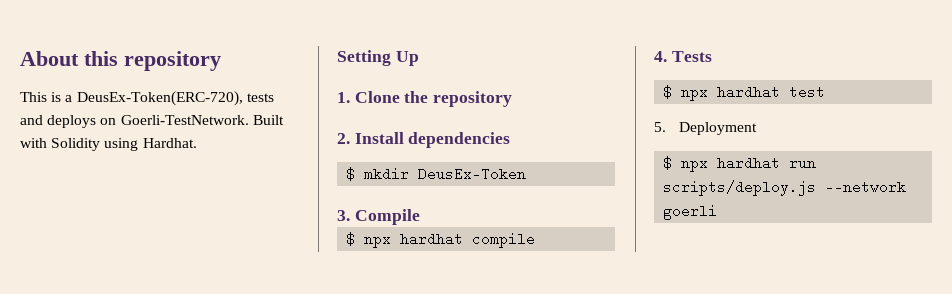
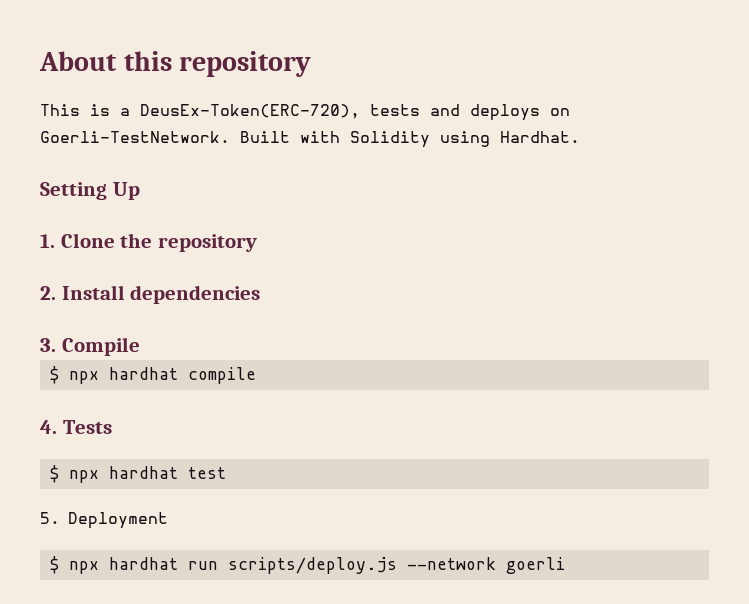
[346,167,527,181] // $ mkdir DeusEx-Token -> (261, 294) none

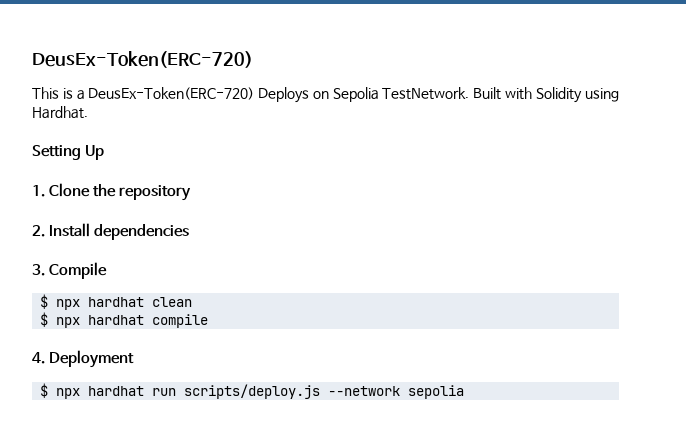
[39,51,312,77] About this repository -> [32,51,253,68] DeusEx-Token(ERC-720)
[140,104,570,121] [40,131,230,143] DeusEx-Token(ERC-720), tests and deploys on Goerli-TestNetwork. -> [88,87,470,103] DeusEx-Token(ERC-720) Deploys on Sepolia TestNetwork.
(140, 346) none -> [40,294,193,310] // $ npx hardhat clean
[62,420,112,434] [49,465,226,483] [40,512,60,524] Tests // $ npx hardhat test // 5. -> (45, 358) none
[505,557,565,574] goerli -> [408,385,465,399] sepolia

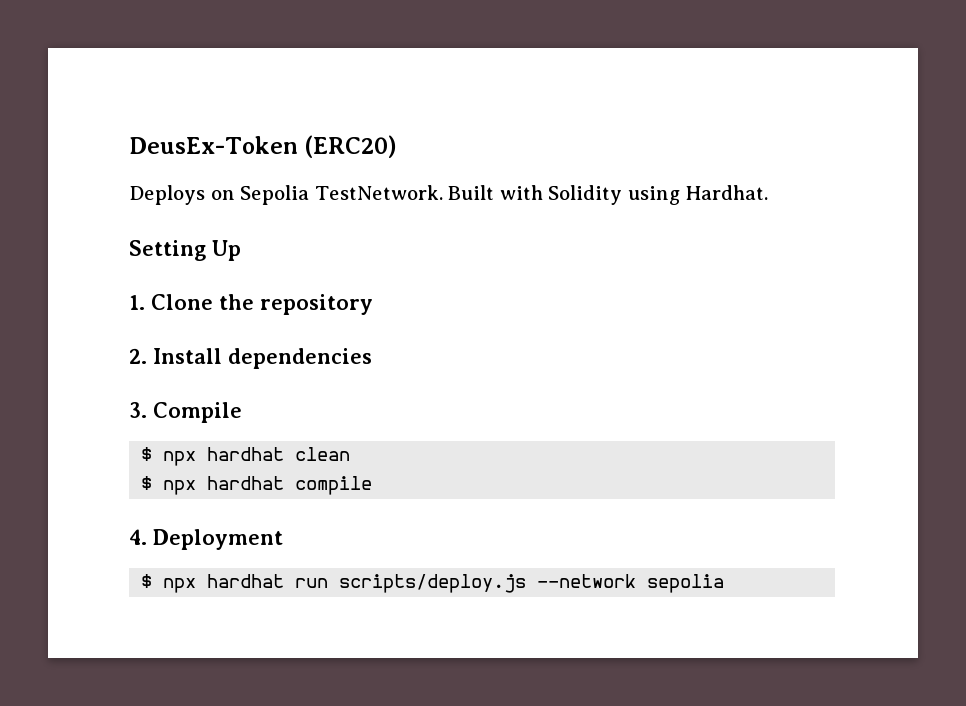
[32,51,253,68] [32,87,255,100] DeusEx-Token(ERC-720) // This is a DeusEx-Token(ERC-720) -> [129,135,398,158] DeusEx-Token (ERC20) //

